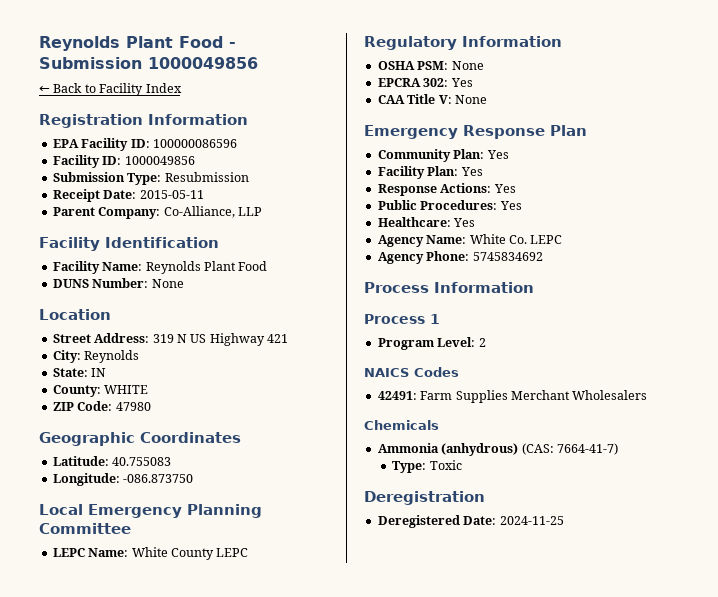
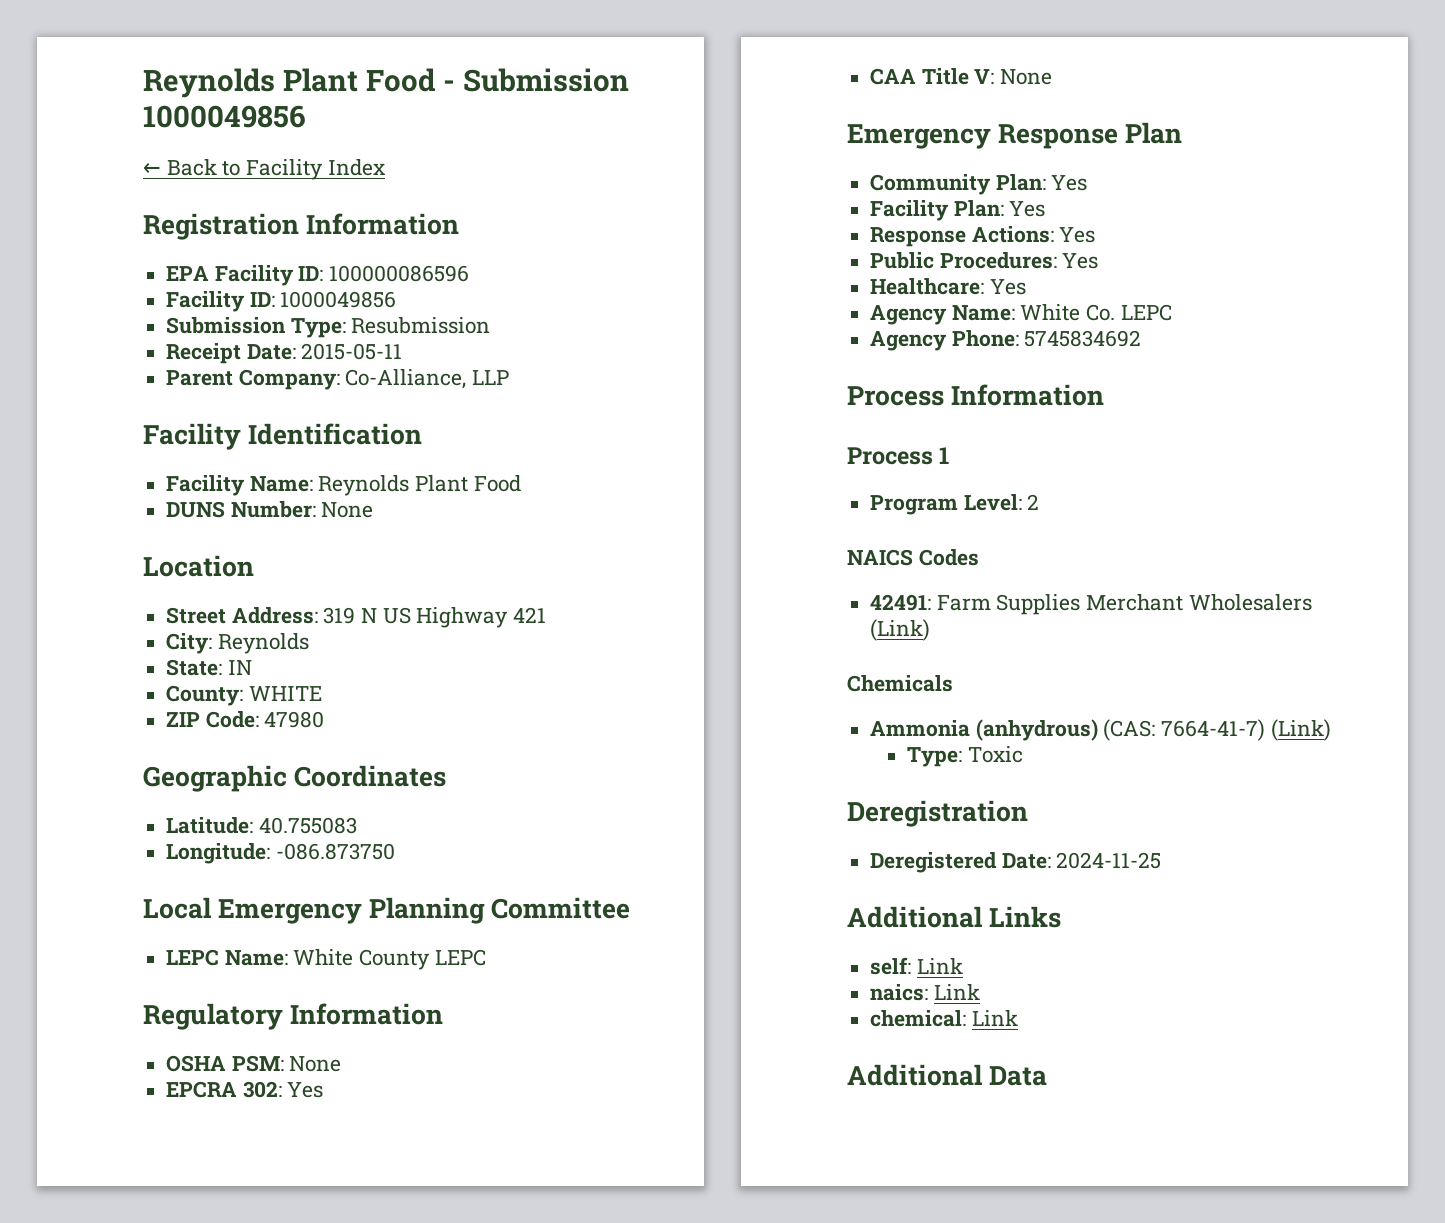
(648, 395) none -> [870,619,931,641] (Link)
(618, 449) none -> [1270,719,1331,741] (Link)
(564, 520) none -> [847,906,1062,928] [870,957,963,975] [870,984,980,1001] [870,1010,1018,1027] [847,1064,1048,1086] // Additional Links // self: Link // naics: Link // chemical: Link // Additional Data

